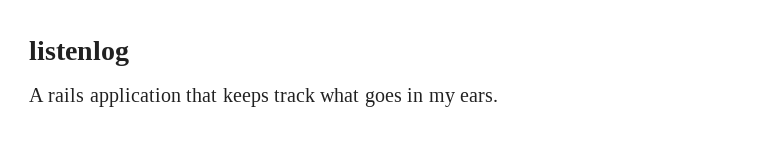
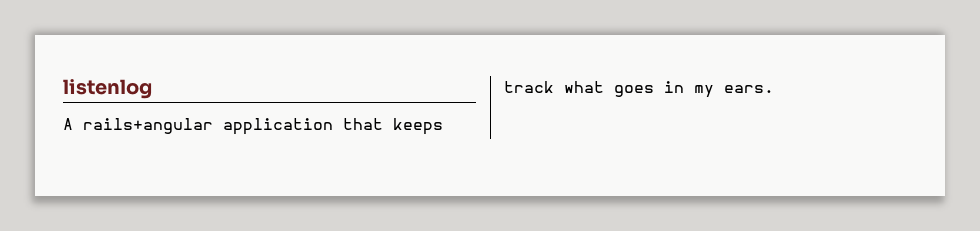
[48,88,85,102] rails -> [83,118,213,134] rails+angular

